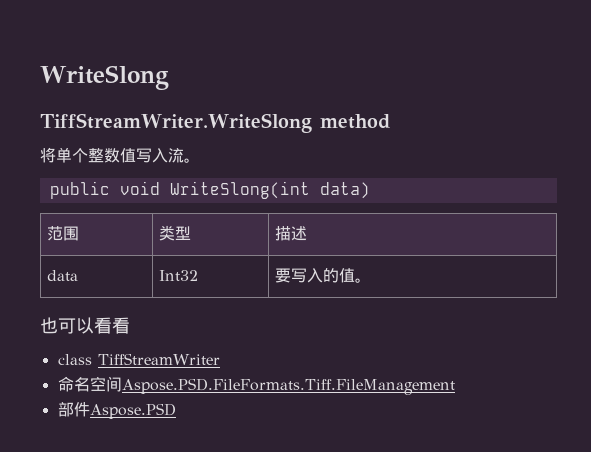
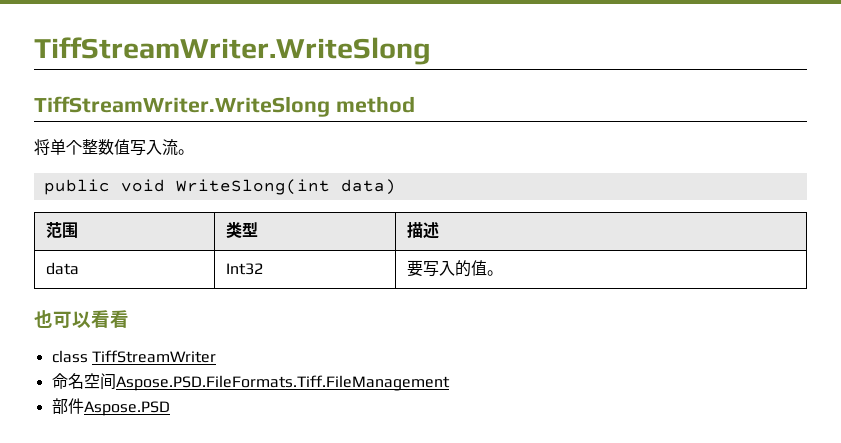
[40,65,169,90] WriteSlong -> [34,37,431,65] TiffStreamWriter.WriteSlong

